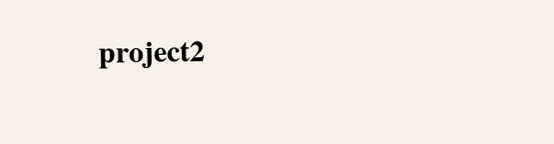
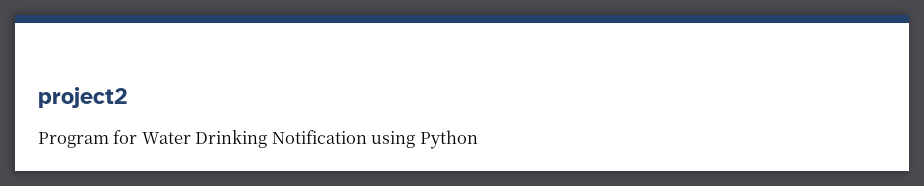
(205, 55) none -> [38,130,478,149] // Program for Water Drinking Notification using Python

